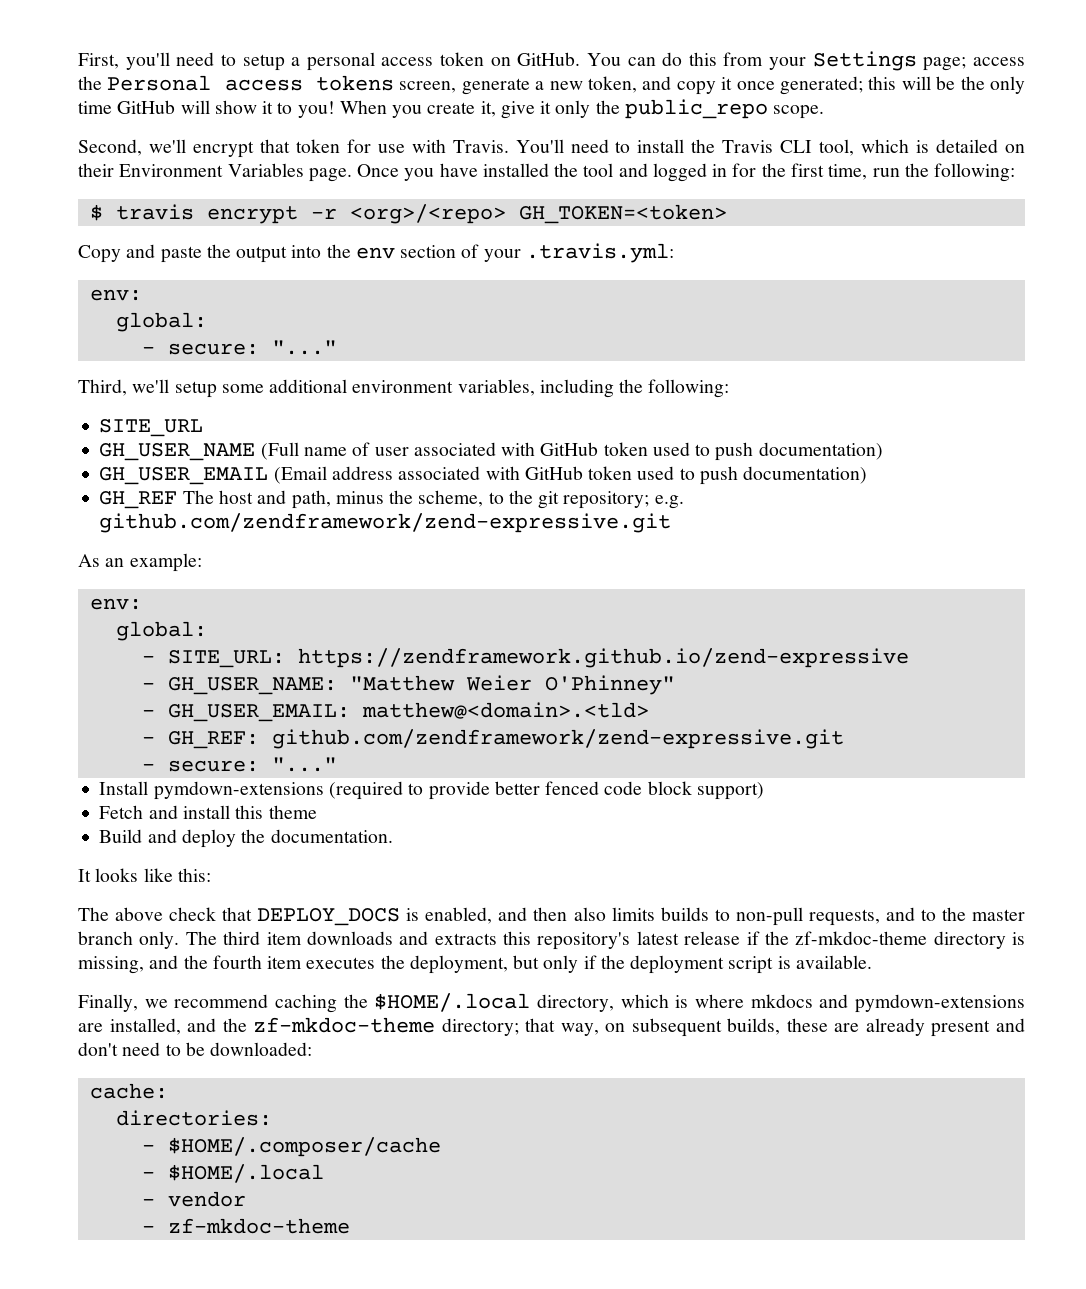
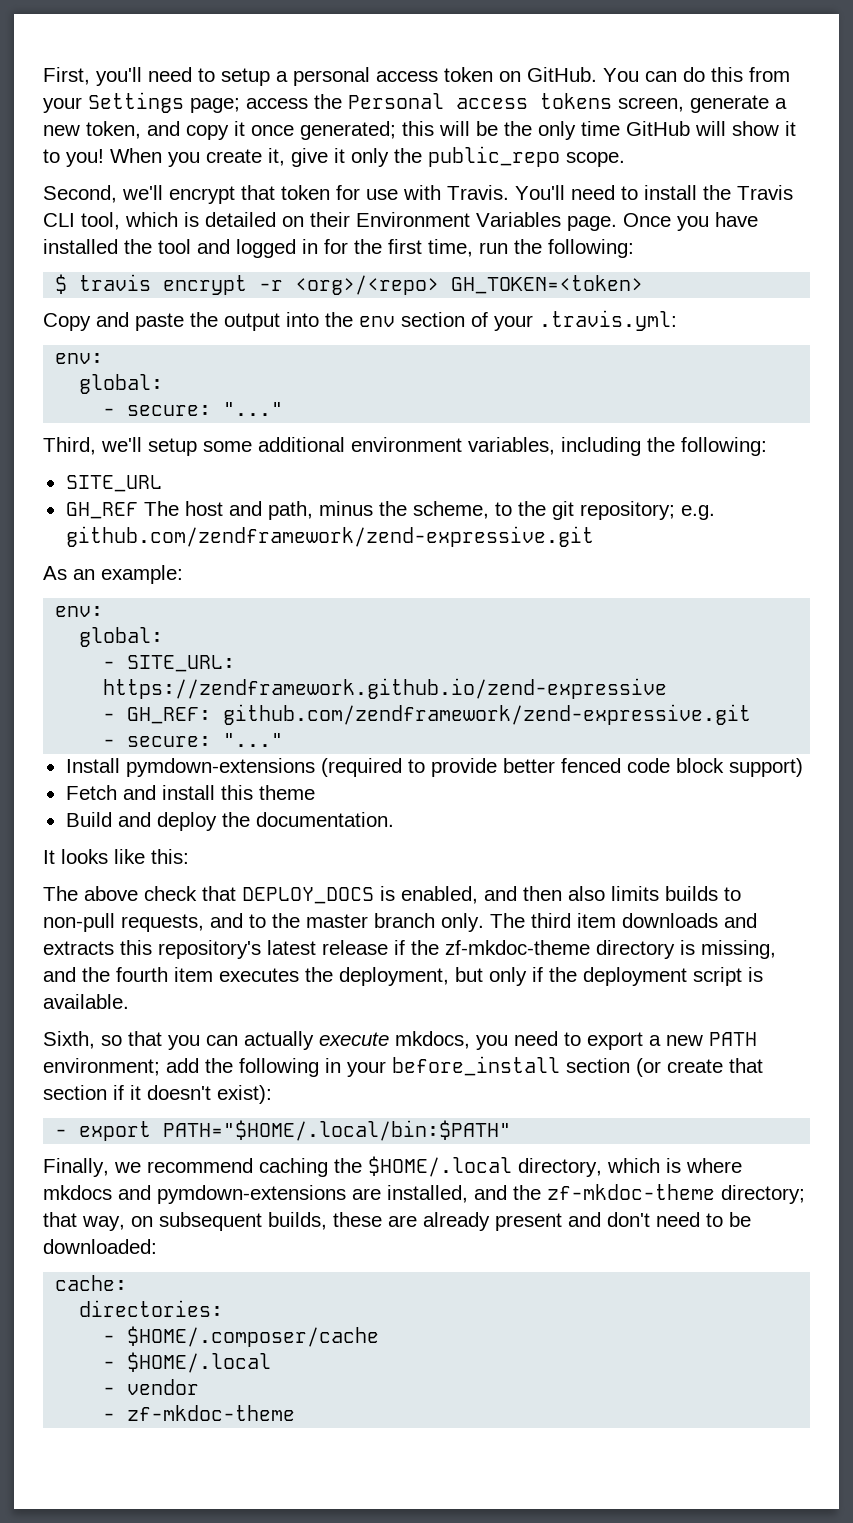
[99,442,883,461] [99,466,868,485] // GH_USER_NAME (Full name of user associated with GitHub token used to push documentation) // GH_USER_EMAIL (Email address associated with GitHub token used to push documentation) -> (162, 483) none
[141,675,675,695] [141,702,649,722] // - GH_USER_NAME: "Matthew Weier O'Phinney" // - GH_USER_EMAIL: matthew@<domain>.<tld> -> (668, 688) none
(872, 962) none -> [43,1031,757,1050] [43,1056,763,1077] [43,1085,272,1104] [55,1120,512,1141] // Sixth, so that you can actually execute mkdocs, you need to export a new PATH environment; add the following in your before_install section (or create that section if it doesn't exist): // - export PATH="$HOME/.local/bin:$PATH"

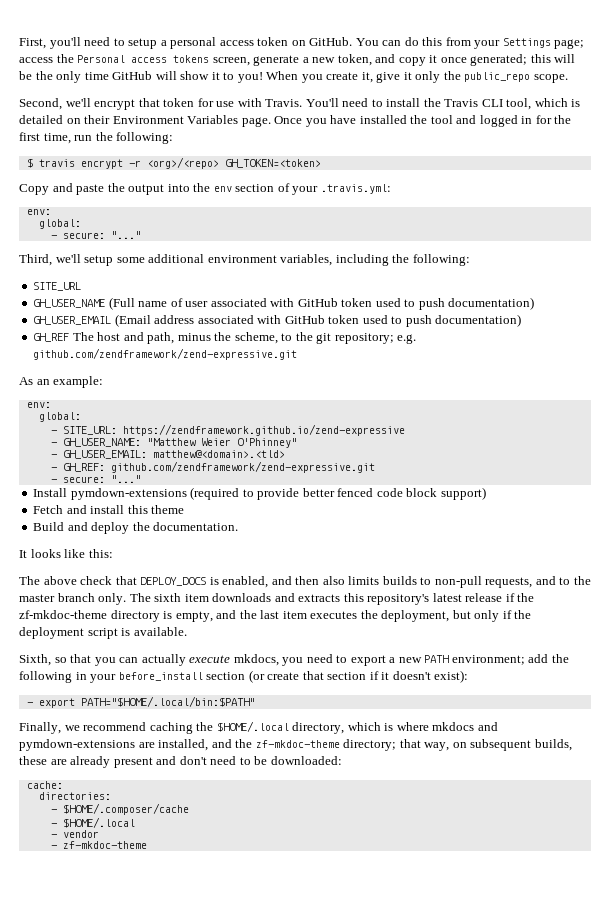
(162, 483) none -> [33,297,535,310] [33,314,522,327] // GH_USER_NAME (Full name of user associated with GitHub token used to push documentation) // GH_USER_EMAIL (Email address associated with GitHub token used to push documentation)
(668, 688) none -> [50,438,297,448] [50,450,285,459] // - GH_USER_NAME: "Matthew Weier O'Phinney" // - GH_USER_EMAIL: matthew@<domain>.<tld>
[531,913,571,928] third -> [154,593,182,602] sixth
[701,940,776,959] [43,967,168,982] missing, and the fourth -> [175,610,280,622] empty, and the last

